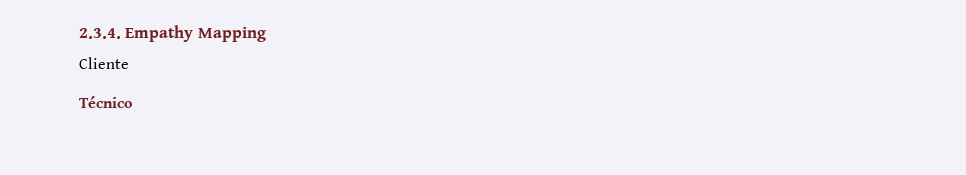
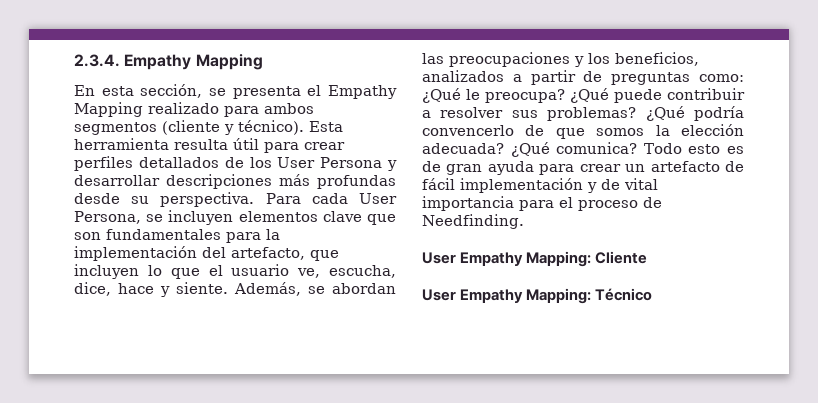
[79,57,129,69] Cliente // -> [74,84,397,99] [74,102,314,117] [74,120,343,135] [74,138,345,153] [74,156,397,171] [74,174,396,189] [74,192,397,207] [74,210,396,225] [74,229,280,243] [74,246,339,261] [74,264,396,279] [74,282,396,297] [422,52,699,67] [422,70,744,85] [422,88,745,103] [422,106,744,121] [422,124,744,139] [422,142,744,157] [422,161,744,175] [422,178,658,193] [422,196,662,211] [422,214,524,229] [422,251,648,267] [422,288,592,304] En esta sección, se presenta el Empathy Mapping realizado para ambos segmentos (cliente y técnico). Esta herramienta resulta útil para crear perfiles detallados de los User Persona y desarrollar descripciones más profundas desde su perspectiva. Para cada User Persona, se incluyen elementos clave que son fundamentales para la implementación del artefacto, que incluyen lo que el usuario ve, escucha, dice, hace y siente. Además, se abordan las preocupaciones y los beneficios, analizados a partir de preguntas como: ¿Qué le preocupa? ¿Qué puede contribuir a resolver sus problemas? ¿Qué podría convencerlo de que somos la elección adecuada? ¿Qué comunica? Todo esto es de gran ayuda para crear un artefacto de fácil implementación y de vital importancia para el proceso de Needfinding. // User Empathy Mapping: Cliente // User Empathy Mapping:

